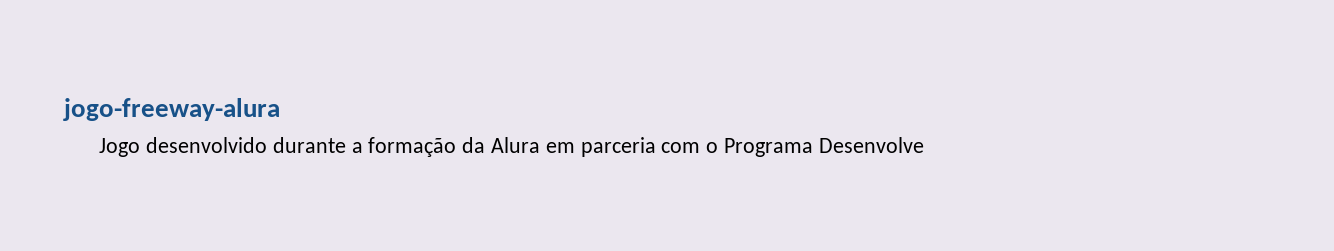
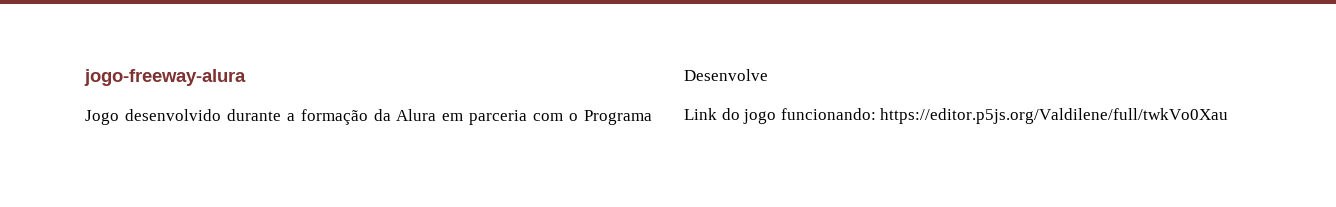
(924, 145) none -> [684,108,1229,124] // Link do jogo funcionando: https://editor.p5js.org/Valdilene/full/twkVo0Xau

